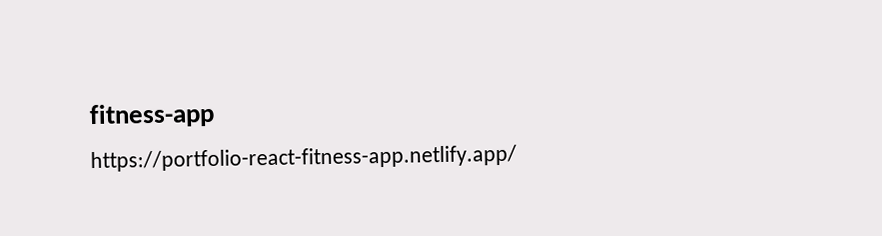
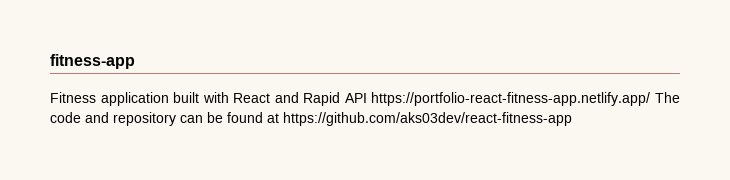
[90,144,517,173] https://portfolio-react-fitness-app.netlify.app/ -> [50,92,680,106] [50,112,572,126] Fitness application built with React and Rapid API https://portfolio-react-fitness-app.netlify.app/ The code and repository can be found at https://github.com/aks03dev/react-fitness-app

